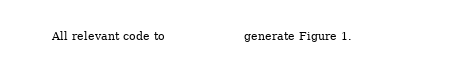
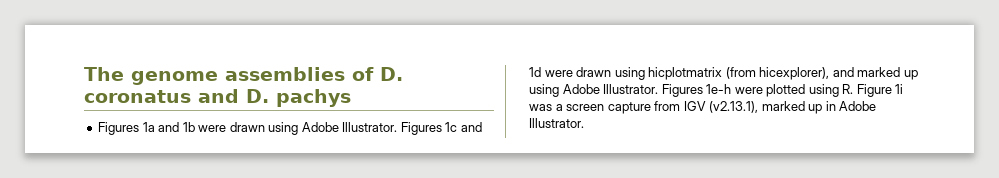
[51,31,352,42] All relevant code to generate Figure 1. -> [84,67,403,85] [84,89,351,107] [98,122,482,135] [529,67,918,80] [529,84,904,97] [529,101,877,114] [529,118,585,128] The genome assemblies of D. coronatus and D. pachys // Figures 1a and 1b were drawn using Adobe Illustrator. Figures 1c and 1d were drawn using hicplotmatrix (from hicexplorer), and marked up using Adobe Illustrator. Figures 1e-h were plotted using R. Figure 1i was a screen capture from IGV (v2.13.1), marked up in Adobe Illustrator.

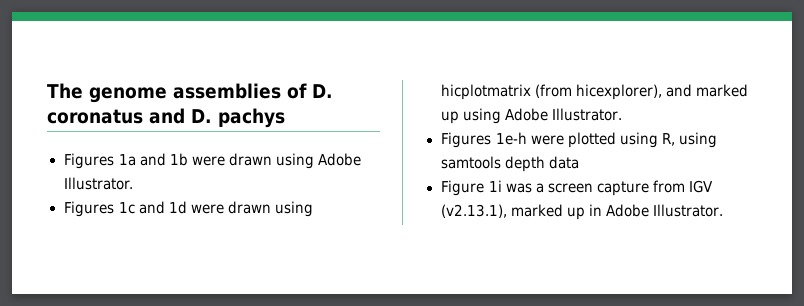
(398, 127) none -> (134, 183) //
(659, 89) none -> (622, 114) //
[842,84,854,94] R. -> [661,132,717,148] [440,156,579,172] R, using samtools depth data //

